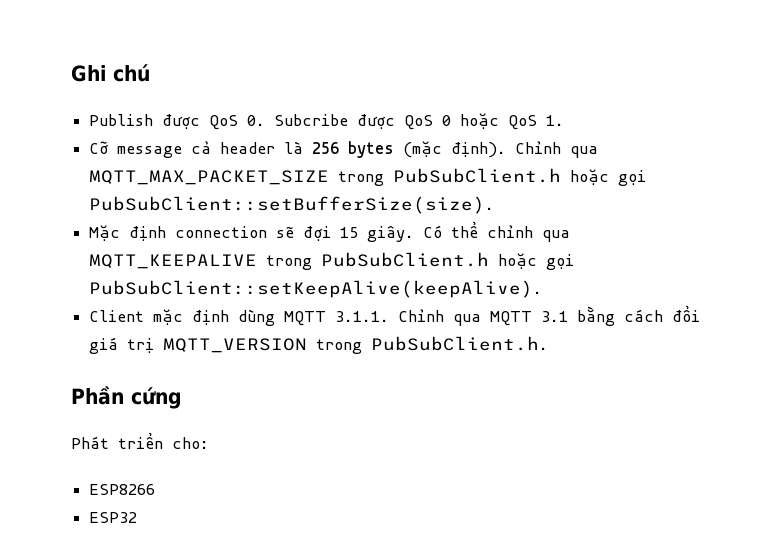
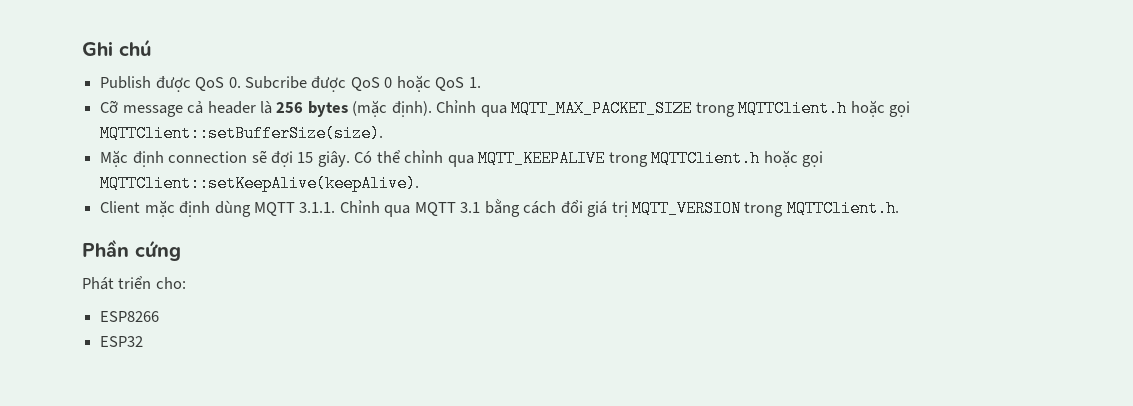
[393,168,647,186] [89,196,495,214] PubSubClient.h hoặc gọi PubSubClient::setBufferSize(size). -> [738,100,910,117] [100,125,384,142] MQTTClient.h hoặc gọi MQTTClient::setBufferSize(size).
[321,252,575,270] [89,280,543,298] PubSubClient.h hoặc gọi PubSubClient::setKeepAlive(keepAlive). -> [651,150,823,167] [100,175,420,192] MQTTClient.h hoặc gọi MQTTClient::setKeepAlive(keepAlive).
[371,336,549,351] PubSubClient.h. -> [786,200,899,217] MQTTClient.h.

